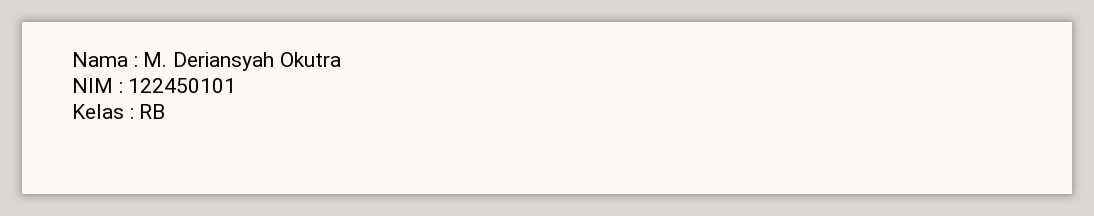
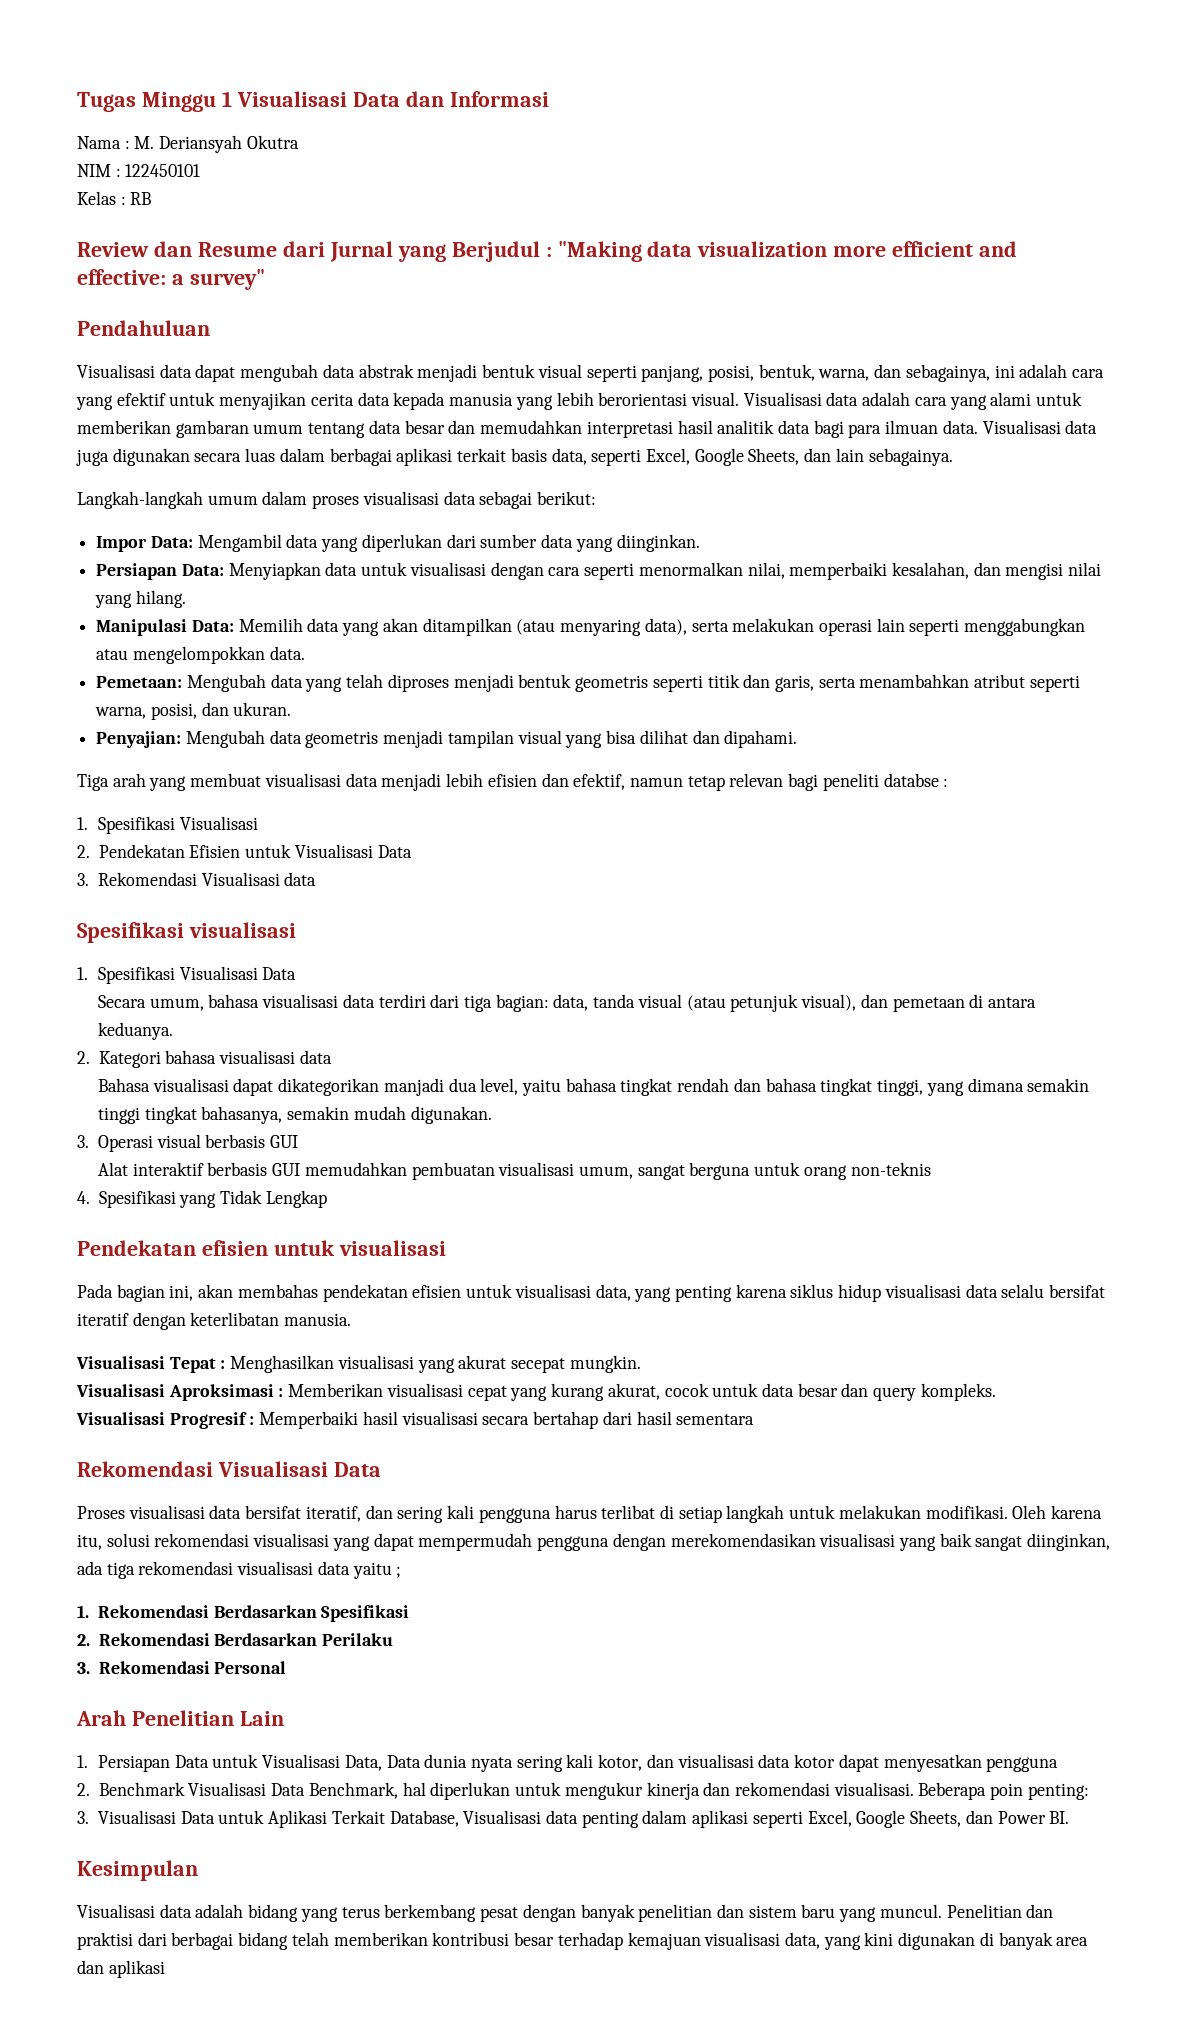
(72, 59) none -> [77,91,549,112] Tugas Minggu 1 Visualisasi Data dan Informasi //
(166, 111) none -> [77,241,1018,262] [77,269,265,290] [77,320,210,336] [77,364,1105,382] [76,392,1083,410] [77,420,1098,438] [76,448,953,466] [77,491,597,509] [96,534,700,552] [96,562,1102,580] [95,590,186,608] [96,618,1086,636] [96,646,305,664] [96,674,1080,692] [95,702,292,720] [96,730,798,748] [77,773,949,791] [77,816,258,834] [77,844,412,858] [77,872,317,886] [77,922,296,943] [77,966,297,984] [97,994,1036,1012] [97,1022,173,1040] [77,1050,332,1068] [97,1078,1090,1096] [97,1106,492,1124] [77,1134,299,1152] [97,1162,931,1180] [77,1190,327,1208] [77,1240,446,1256] [77,1284,1106,1302] [77,1312,352,1330] [76,1355,641,1373] [76,1383,996,1401] [76,1411,755,1429] [77,1461,381,1477] [77,1505,1103,1523] [77,1533,1111,1551] [77,1561,402,1579] [77,1605,410,1622] [77,1633,394,1646] [77,1661,287,1674] [76,1710,284,1726] [77,1754,1059,1772] [77,1782,1089,1800] [77,1810,1070,1828] [77,1860,198,1881] [77,1904,1054,1922] [77,1932,1089,1950] [77,1960,165,1978] // Review dan Resume dari Jurnal yang Berjudul : "Making data visualization more efficient and effective: a survey" // Pendahuluan // Visualisasi data dapat mengubah data abstrak menjadi bentuk visual seperti panjang, posisi, bentuk, warna, dan sebagainya, ini adalah cara yang efektif untuk menyajikan cerita data kepada manusia yang lebih berorientasi visual. Visualisasi data adalah cara yang alami untuk memberikan gambaran umum tentang data besar dan memudahkan interpretasi hasil analitik data bagi para ilmuan data. Visualisasi data juga digunakan secara luas dalam berbagai aplikasi terkait basis data, seperti Excel, Google Sheets, dan lain sebagainya. // Langkah-langkah umum dalam proses visualisasi data sebagai berikut: // Impor Data: Mengambil data yang diperlukan dari sumber data yang diinginkan. // Persiapan Data: Menyiapkan data untuk visualisasi dengan cara seperti menormalkan nilai, memperbaiki kesalahan, dan mengisi nilai yang hilang. // Manipulasi Data: Memilih data yang akan ditampilkan (atau menyaring data), serta melakukan operasi lain seperti menggabungkan atau mengelompokkan data. // Pemetaan: Mengubah data yang telah diproses menjadi bentuk geometris seperti titik dan garis, serta menambahkan atribut seperti warna, posisi, dan ukuran. // Penyajian: Mengubah data geometris menjadi tampilan visual yang bisa dilihat dan dipahami. // Tiga arah yang membuat visualisasi data menjadi lebih efisien dan efektif, namun tetap relevan bagi peneliti databse : // 1. Spesifikasi Visualisasi // 2. Pendekatan Efisien untuk Visualisasi Data // 3. Rekomendasi Visualisasi data // Spesifikasi visualisasi // 1. Spesifikasi Visualisasi Data // Secara umum, bahasa visualisasi data terdiri dari tiga bagian: data, tanda visual (atau petunjuk visual), dan pemetaan di antara keduanya. // 2. Kategori bahasa visualisasi data // Bahasa visualisasi dapat dikategorikan manjadi dua level, yaitu bahasa tingkat rendah dan bahasa tingkat tinggi, yang dimana semakin tinggi tingkat bahasanya, semakin mudah digunakan. // 3. Operasi visual berbasis GUI // Alat interaktif berbasis GUI memudahkan pembuatan visualisasi umum, sangat berguna untuk orang non-teknis // 4. Spesifikasi yang Tidak Lengkap // Pendekatan efisien untuk visualisasi // Pada bagian ini, akan membahas pendekatan efisien untuk visualisasi data, yang penting karena siklus hidup visualisasi data selalu bersifat iteratif dengan keterlibatan manusia. // Visualisasi Tepat : Menghasilkan visualisasi yang akurat secepat mungkin. // Visualisasi Aproksimasi : Memberikan visualisasi cepat yang kurang akurat, cocok untuk data besar dan query kompleks. // Visualisasi Progresif : Memperbaiki hasil visualisasi secara bertahap dari hasil sementara // Rekomendasi Visualisasi Data // Proses visualisasi data bersifat iteratif, dan sering kali pengguna harus terlibat di setiap langkah untuk melakukan modifikasi. Oleh karena itu, solusi rekomendasi visualisasi yang dapat mempermudah pengguna dengan merekomendasikan visualisasi yang baik sangat diinginkan, ada tiga rekomendasi visualisasi data yaitu ; // 1. Rekomendasi Berdasarkan Spesifikasi // 2. Rekomendasi Berdasarkan Perilaku // 3. Rekomendasi Personal // Arah Penelitian Lain // 1. Persiapan Data untuk Visualisasi Data, Data dunia nyata sering kali kotor, dan visualisasi data kotor dapat menyesatkan pengguna // 2. Benchmark Visualisasi Data Benchmark, hal diperlukan untuk mengukur kinerja dan rekomendasi visualisasi. Beberapa poin penting: // 3. Visualisasi Data untuk Aplikasi Terkait Database, Visualisasi data penting dalam aplikasi seperti Excel, Google Sheets, dan Power BI. // Kesimpulan // Visualisasi data adalah bidang yang terus berkembang pesat dengan banyak penelitian dan sistem baru yang muncul. Penelitian dan praktisi dari berbagai bidang telah memberikan kontribusi besar terhadap kemajuan visualisasi data, yang kini digunakan di banyak area dan aplikasi

